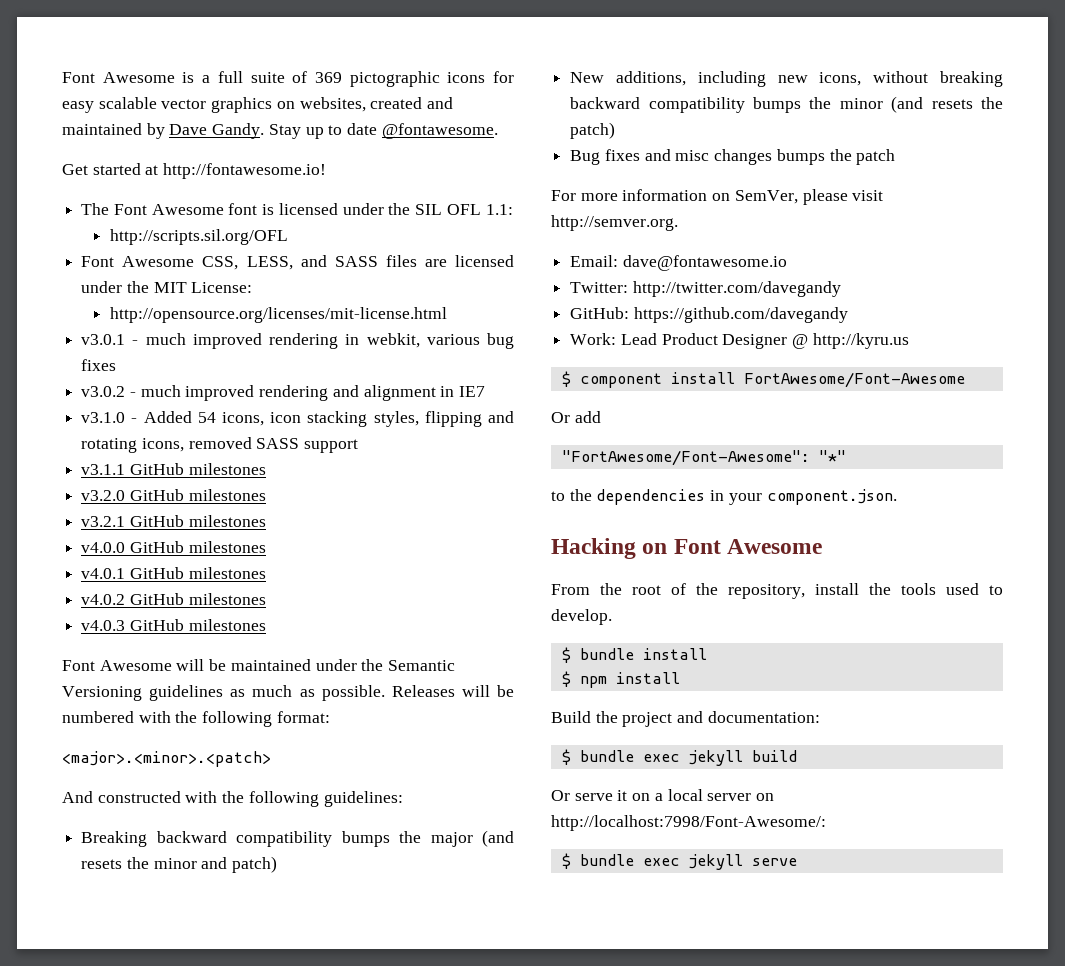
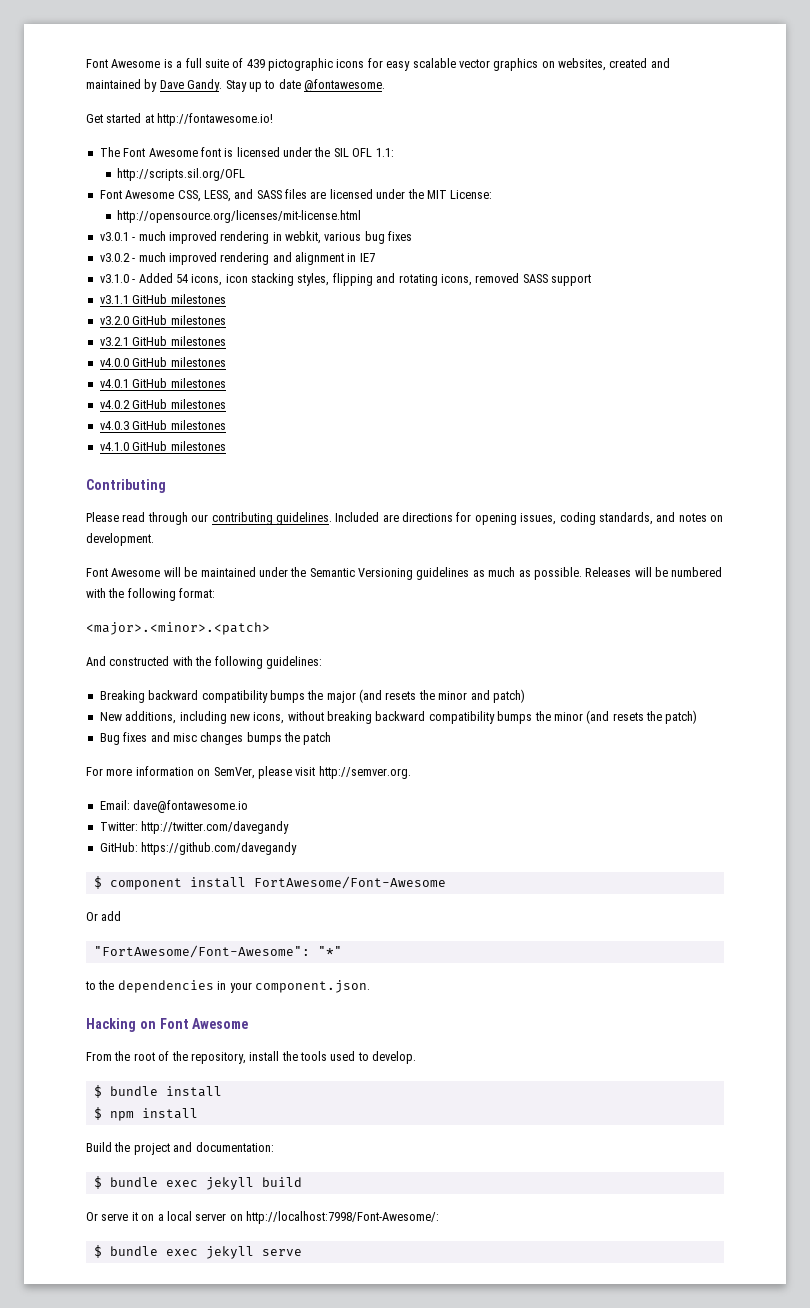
[314,72,342,83] 369 -> [246,59,265,68] 439
(266, 625) none -> [99,441,226,451] [86,479,166,493] [86,512,723,525] [86,533,154,546] // v4.1.0 GitHub milestones // Contributing // Please read through our contributing guidelines. Included are directions for opening issues, coding standards, and notes on development.
[570,333,909,349] // Work: Lead Product Designer @ http://kyru.us -> (298, 848) none

